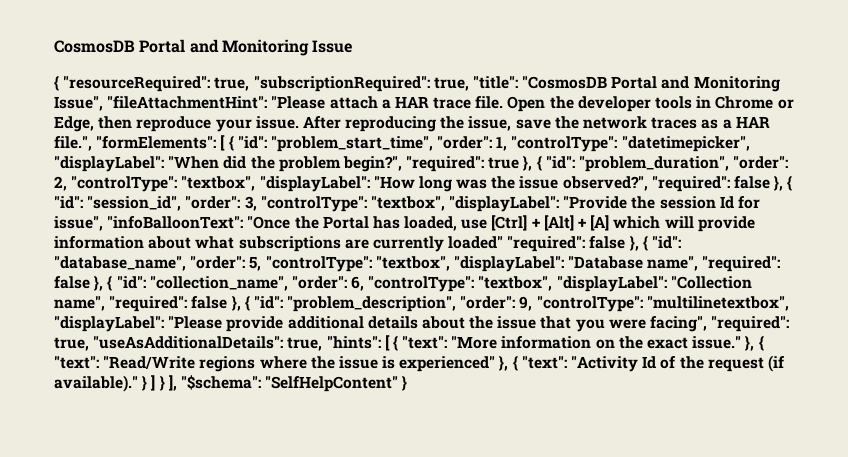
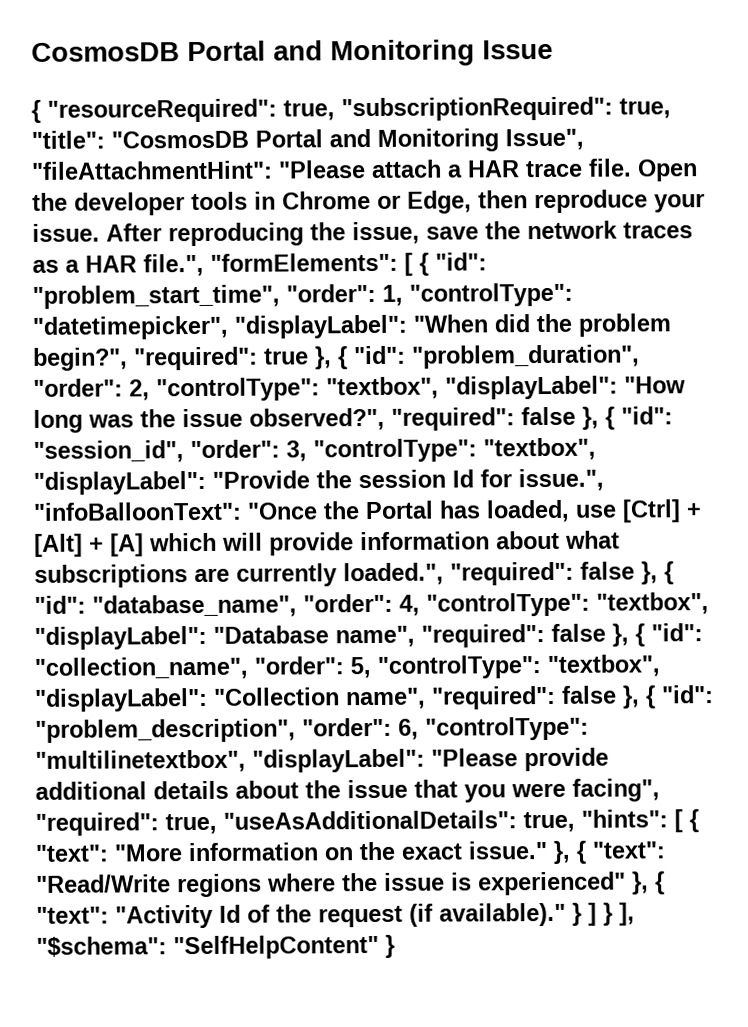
[54,216,103,231] issue", -> [518,468,604,492] issue.",
[448,236,504,249] loaded" -> [343,562,444,586] loaded.",
[249,256,262,271] 5, -> [399,594,420,616] 4,
[351,276,365,291] 6, -> [350,657,371,679] 5,
[519,296,533,311] 9, -> [398,718,419,740] 6,

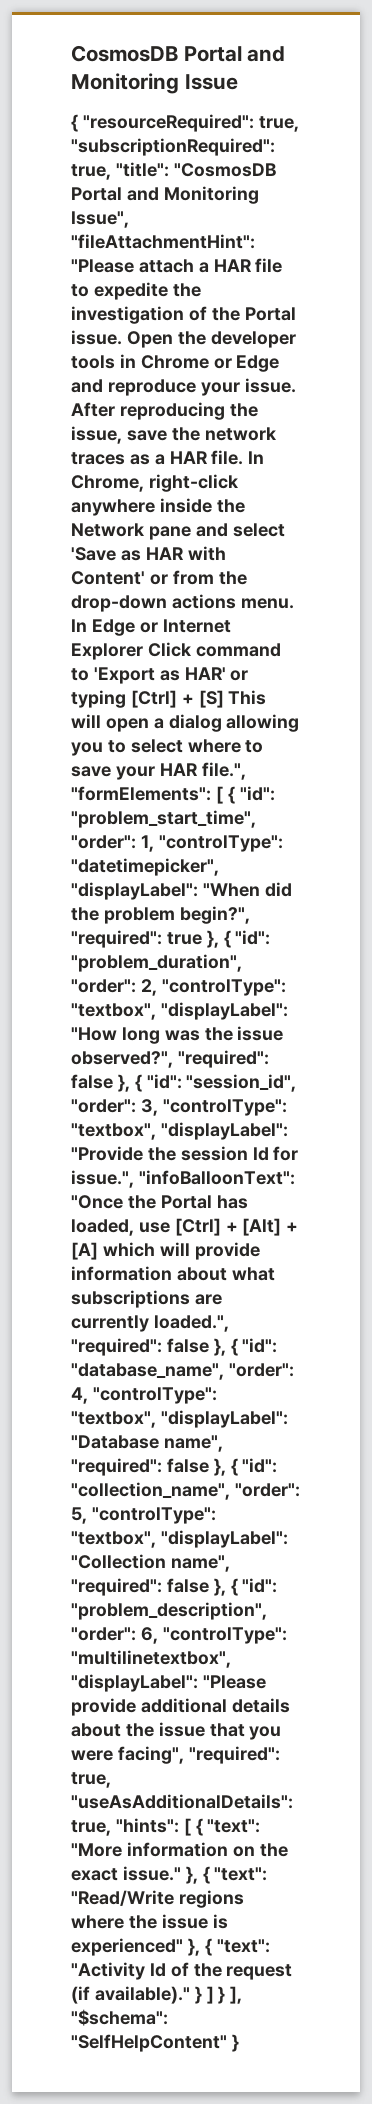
[525,158,632,178] trace file. -> [255,258,283,273] [71,282,201,300] [71,306,296,324] [71,330,122,345] file to expedite the investigation of the Portal issue.
[407,190,528,214] Edge, then -> [236,355,280,372] [71,379,103,393] Edge and
(137, 264) none -> [211,450,265,465] [71,474,239,492] [71,498,245,516] [71,523,285,540] [71,546,226,561] [71,570,247,585] [71,594,294,612] [71,619,231,636] [71,642,281,660] [71,667,249,684] [71,690,267,708] [71,714,300,732] [71,739,264,756] [71,763,198,780] file. In Chrome, right-click anywhere inside the Network pane and select 'Save as HAR with Content' or from the drop-down actions menu. In Edge or Internet Explorer Click command to 'Export as HAR' or typing [Ctrl] + [S] This will open a dialog allowing you to select where to save your HAR

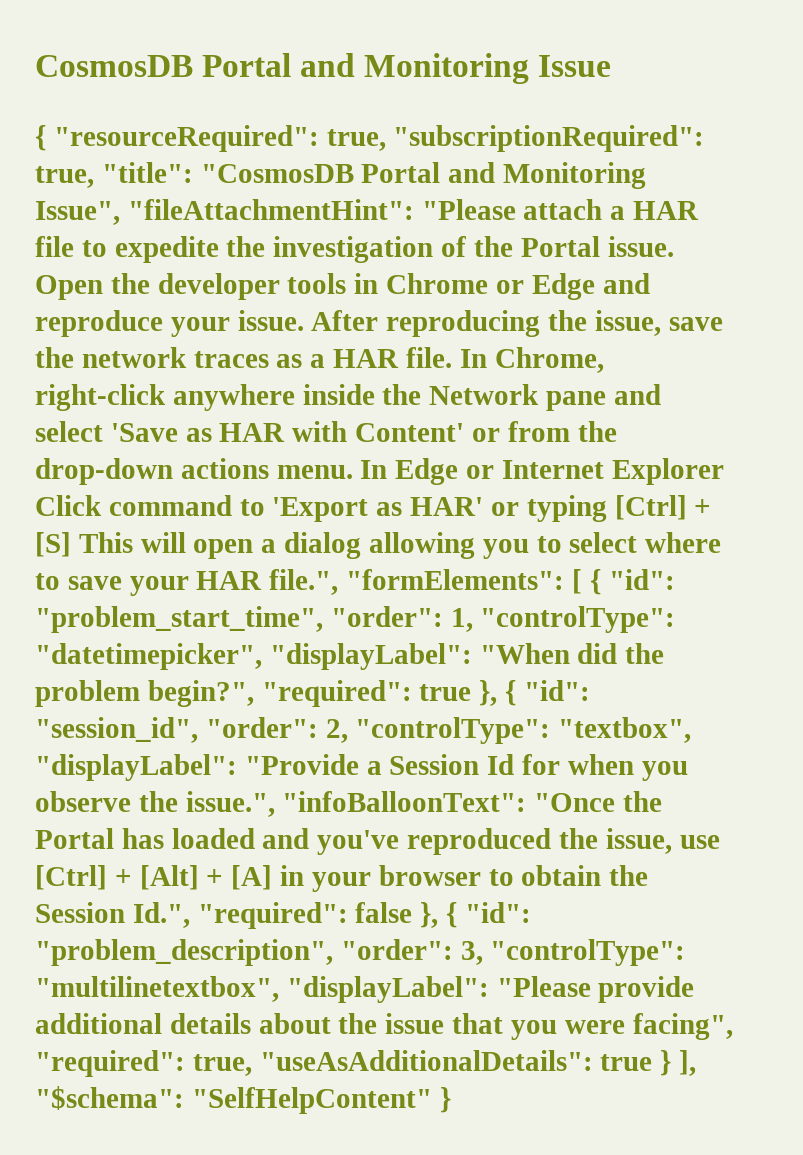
[71,954,242,972] "problem_duration", -> [35,717,198,743] "session_id",
[71,1026,284,1044] [71,1050,269,1068] [71,1074,297,1092] [71,1099,287,1116] [71,1122,288,1140] [71,1146,299,1161] "How long was the issue observed?", "required": false }, { "id": "session_id", "order": 3, "controlType": "textbox", "displayLabel": "Provide the session Id for -> [244,754,688,781] [35,791,178,812] "Provide a Session Id for when you observe the
[71,1219,134,1236] loaded, -> [171,828,672,855] loaded and you've reproduced the issue,
[102,1242,260,1260] [71,1266,275,1281] [71,1290,222,1308] [71,1315,229,1332] [71,1338,278,1356] [71,1363,294,1380] [71,1387,217,1404] [71,1410,288,1428] [71,1435,223,1452] [71,1458,278,1476] [71,1482,300,1500] [71,1507,216,1524] [71,1530,288,1548] [71,1554,230,1572] which will provide information about what subscriptions are currently loaded.", "required": false }, { "id": "database_name", "order": 4, "controlType": "textbox", "displayLabel": "Database name", "required": false }, { "id": "collection_name", "order": 5, "controlType": "textbox", "displayLabel": "Collection name", -> [280,865,649,892] [35,902,190,928] in your browser to obtain the Session Id.",
[140,1627,158,1644] 6, -> [460,941,483,965] 3,
[71,1818,261,1836] [71,1842,288,1857] [71,1866,268,1884] [71,1890,244,1908] [71,1914,228,1929] [71,1938,270,1956] [71,1962,293,1980] [71,1986,214,2004] true, "hints": [ { "text": "More information on the exact issue." }, { "text": "Read/Write regions where the issue is experienced" }, { "text": "Activity Id of the request (if available)." } ] -> [600,1054,653,1071] true

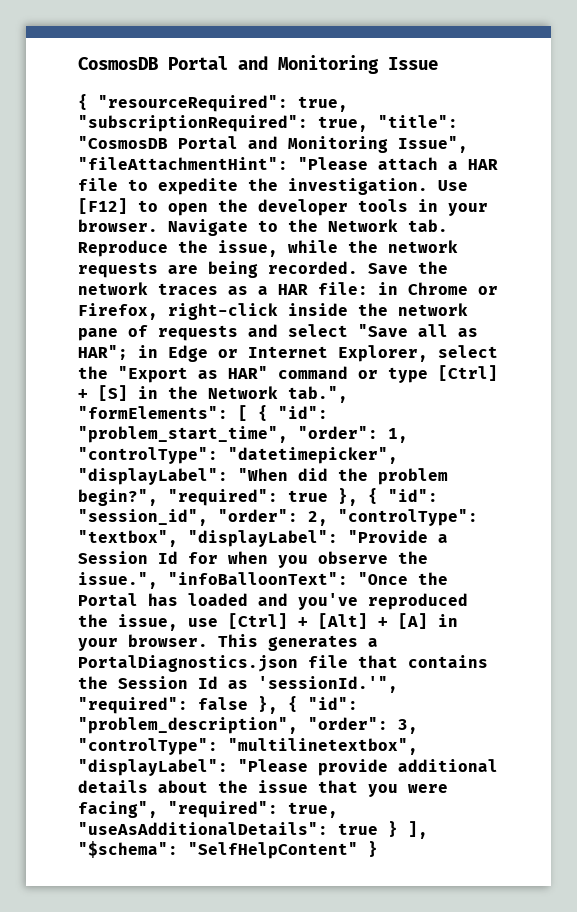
[273,236,674,263] [35,273,650,300] [35,310,723,337] investigation of the Portal issue. Open the developer tools in Chrome or Edge and reproduce your issue. After reproducing the issue, save -> [288,178,468,195] [78,198,488,216] [78,219,448,236] [78,240,458,257] [78,261,408,278] investigation. Use [F12] to open the developer tools in your browser. Navigate to the Network tab. Reproduce the issue, while the network requests are being recorded. Save
[405,347,604,373] [35,384,661,411] [35,421,617,442] [35,458,724,485] [35,495,712,522] [35,532,722,559] [35,569,339,596] file. In Chrome, right-click anywhere inside the Network pane and select 'Save as HAR with Content' or from the drop-down actions menu. In Edge or Internet Explorer Click command to 'Export as HAR' or typing [Ctrl] + [S] This will open a dialog allowing you to select where to save your HAR file.", -> [318,282,498,295] [78,303,468,320] [78,324,478,341] [78,345,498,362] [78,365,498,383] [78,385,348,403] file: in Chrome or Firefox, right-click inside the network pane of requests and select "Save all as HAR"; in Edge or Internet Explorer, select the "Export as HAR" command or type [Ctrl] + [S] in the Network tab.",
[378,865,649,886] [35,902,190,928] browser to obtain the Session Id.", -> [128,634,378,651] [78,655,488,672] [78,676,398,693] browser. This generates a PortalDiagnostics.json file that contains the Session Id as 'sessionId.'",

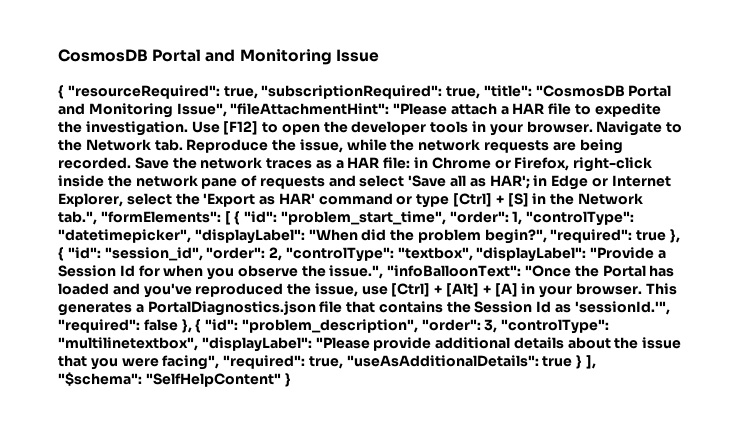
[358,324,408,337] "Save -> [408,175,447,187] 'Save
[78,345,128,360] HAR"; -> [489,175,530,189] HAR';
[118,366,268,383] "Export as HAR" -> [203,193,315,207] 'Export as HAR'

